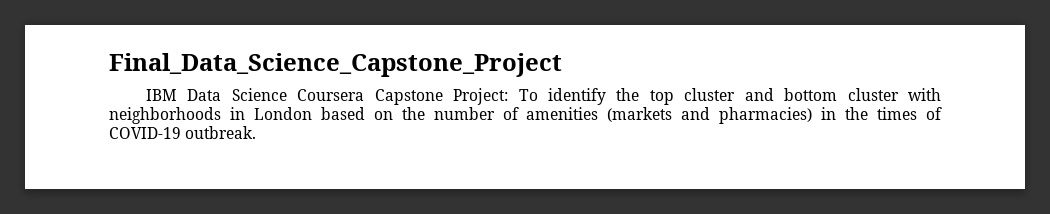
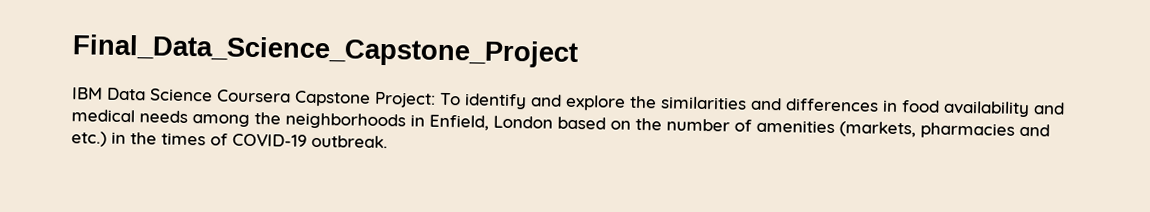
[616,88,942,105] the top cluster and bottom cluster with -> [530,94,1065,118] [71,109,281,127] and explore the similarities and differences in food availability and medical needs among the
(245, 113) none -> [429,114,489,131] Enfield,
[607,107,813,124] (markets and pharmacies) -> [839,121,1050,139] [71,131,107,147] (markets, pharmacies and etc.)

